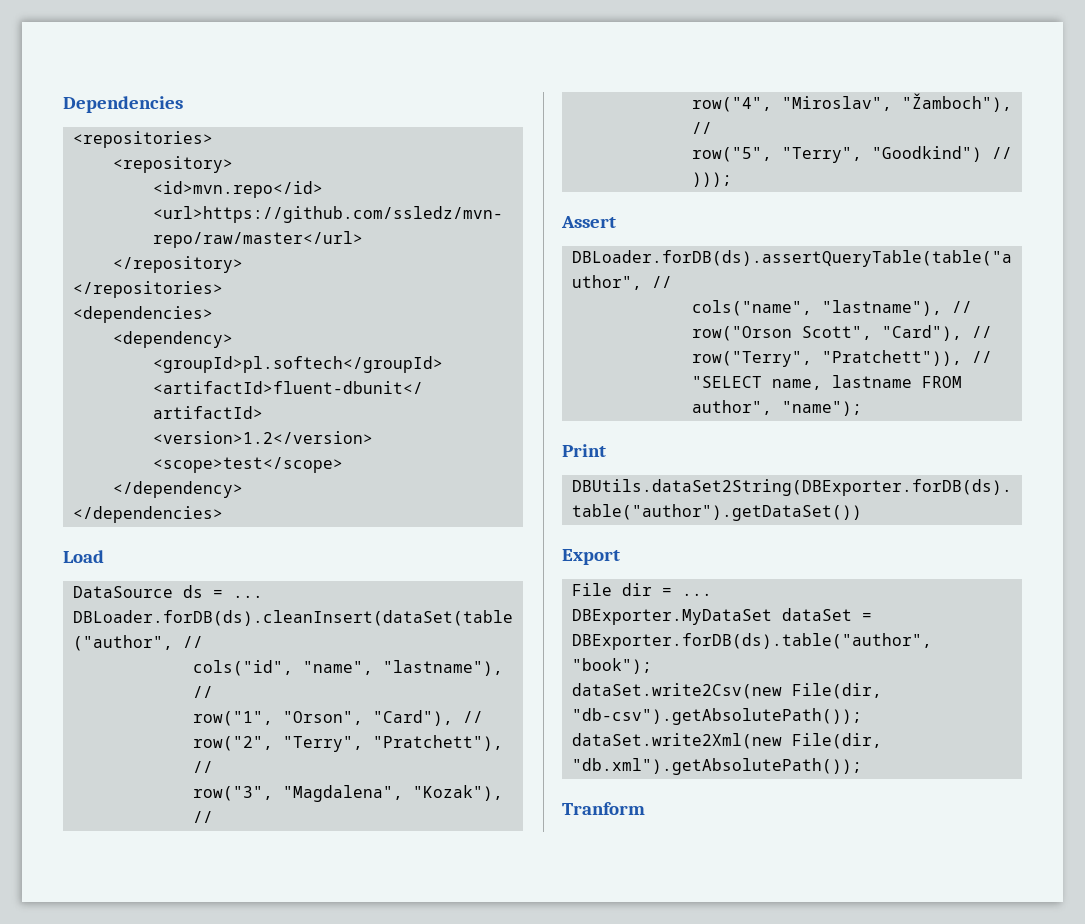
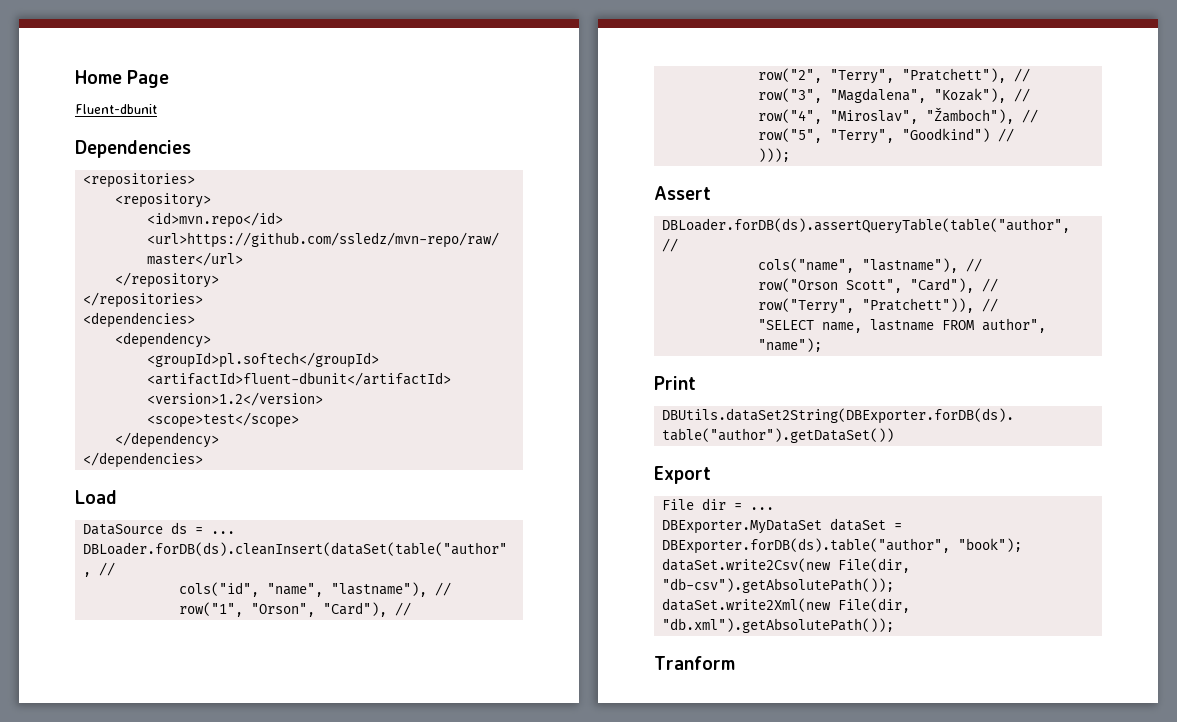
(63, 104) none -> [75,70,170,88] [75,104,157,114] Home Page // Fluent-dbunit //

